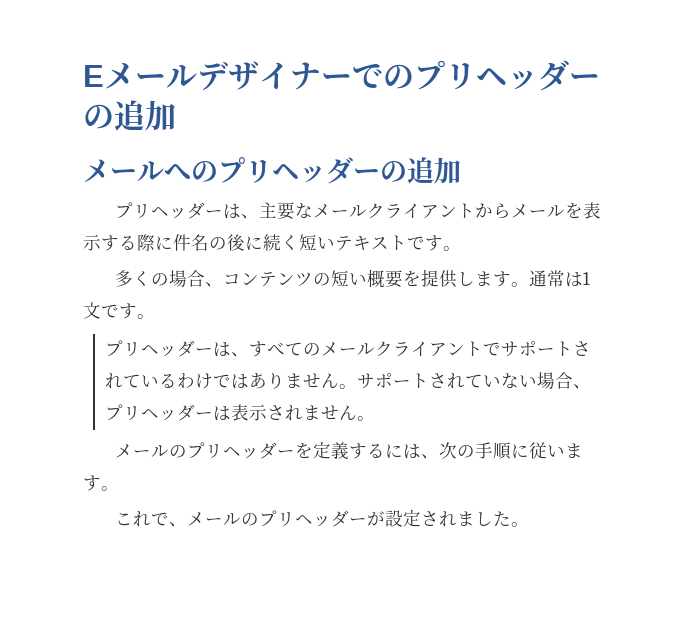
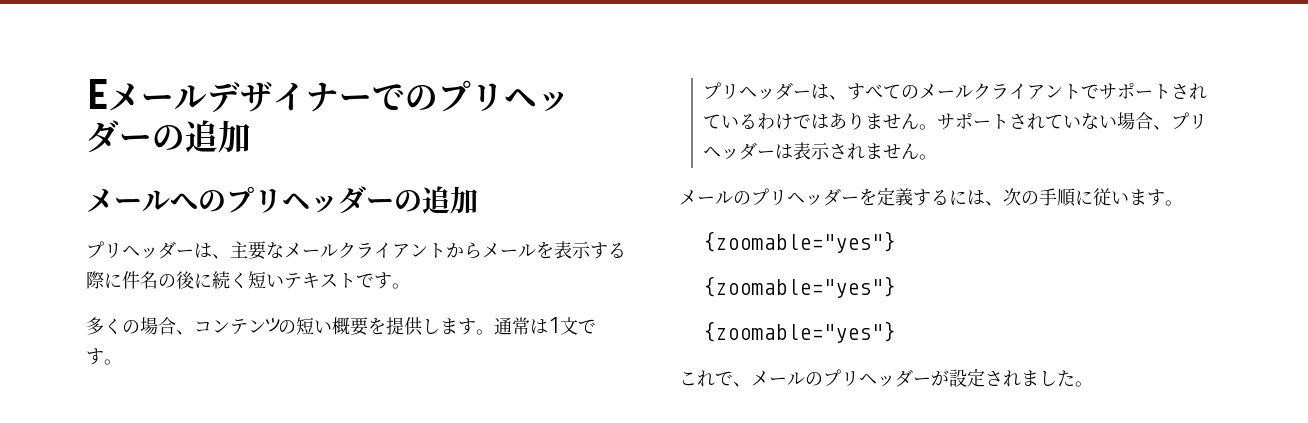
(119, 488) none -> [703,231,896,253] [703,276,896,298] [703,321,896,343] // {zoomable="yes"} // {zoomable="yes"} // {zoomable="yes"}

